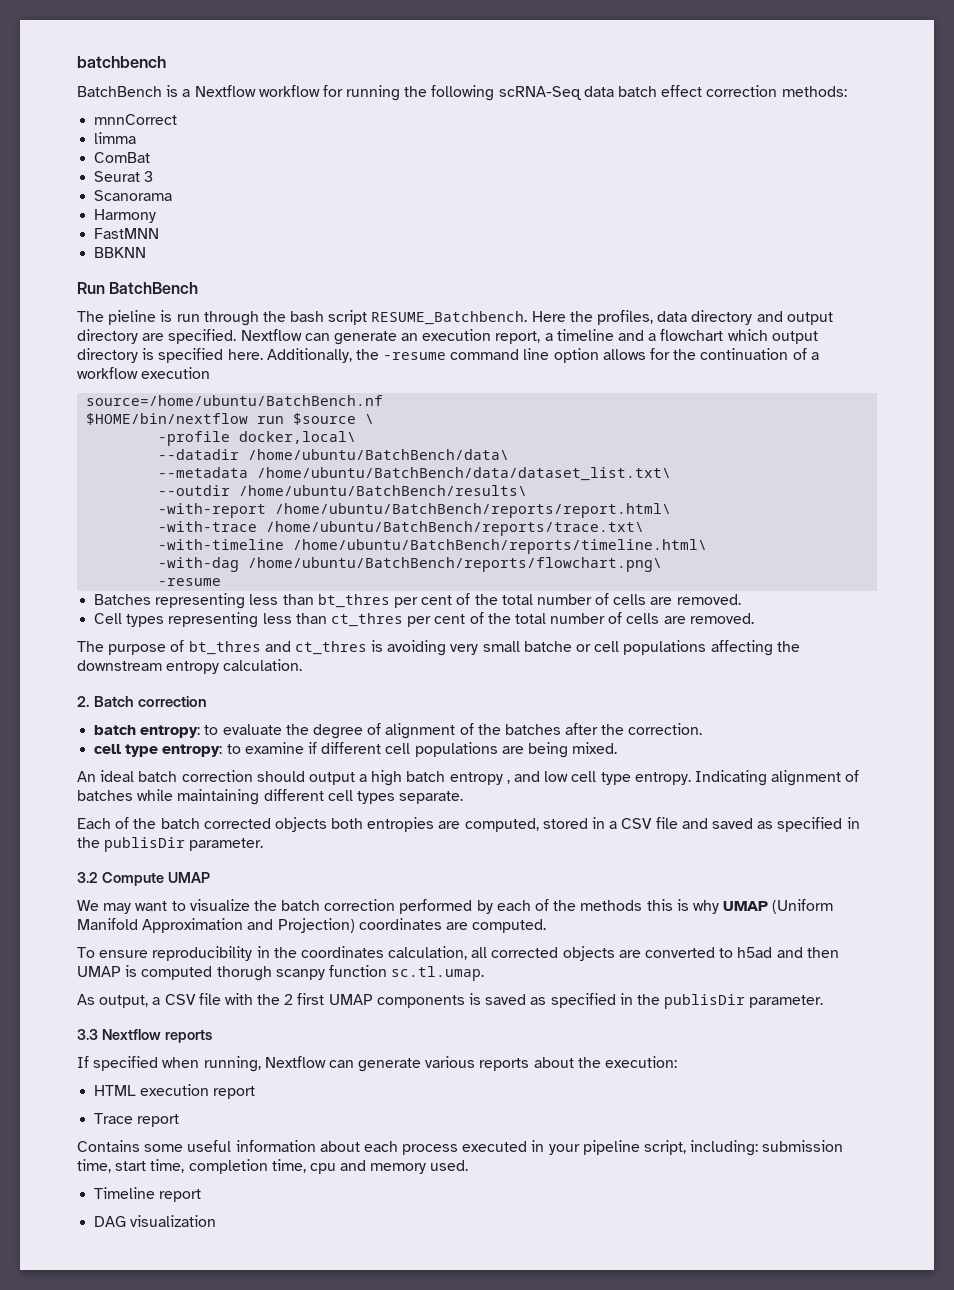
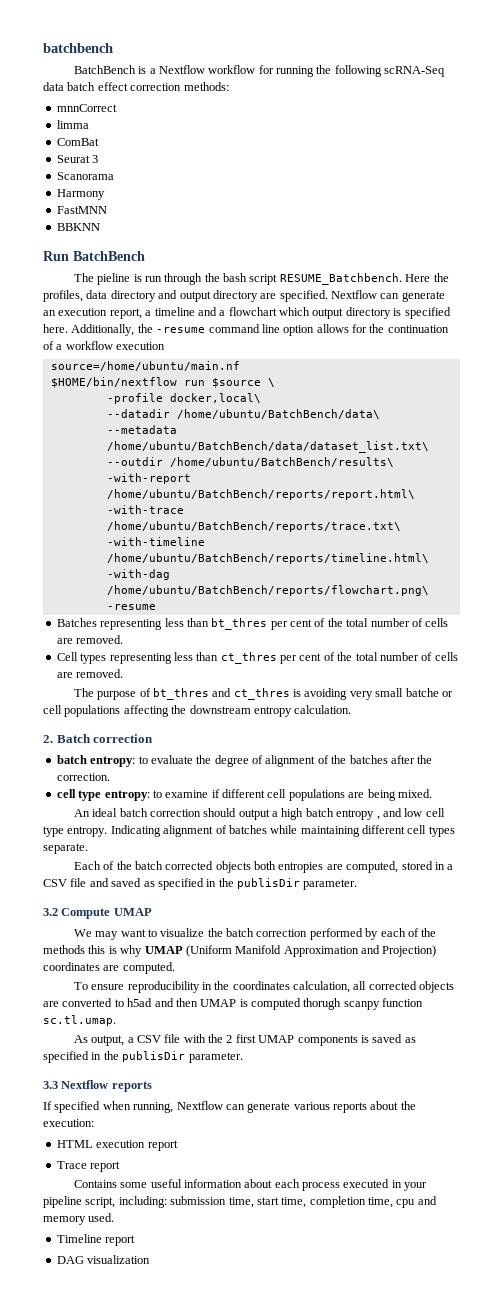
[86,395,384,406] source=/home/ubuntu/BatchBench.nf -> [50,361,240,371] source=/home/ubuntu/main.nf

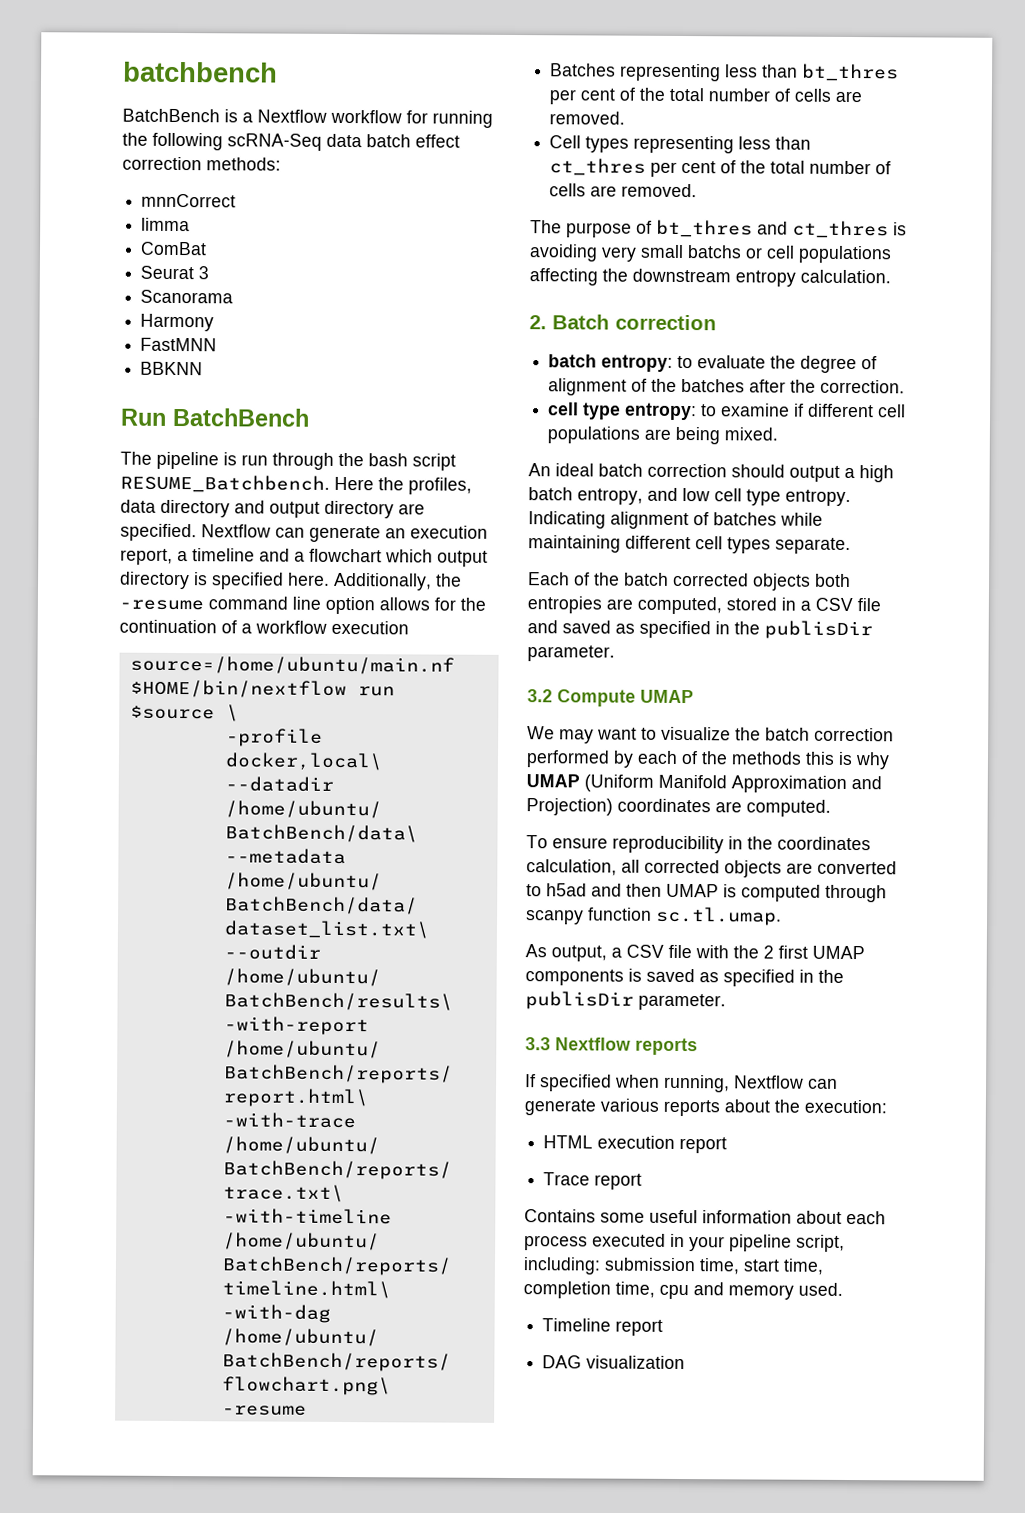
[97,273,131,285] pieline -> [156,451,219,470] pipeline
[405,688,439,697] batche -> [687,245,742,259] batchs
[336,809,380,820] entropy , -> [577,488,643,505] entropy,
[303,998,342,1010] thorugh -> [825,884,887,903] through

